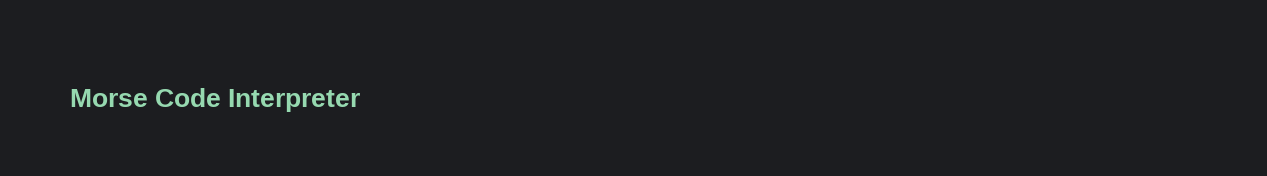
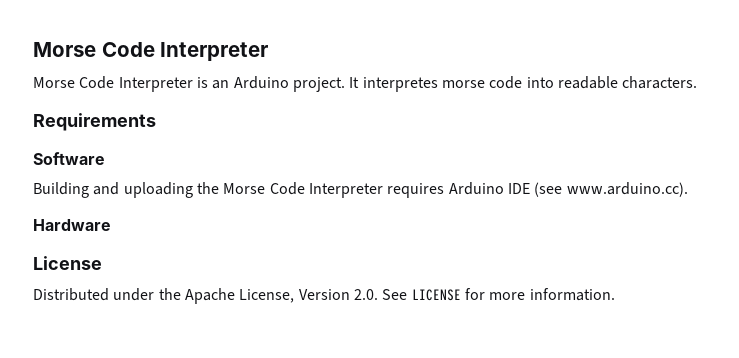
[70,88,361,112] Morse Code Interpreter -> [33,42,269,61] [33,76,698,92] [33,113,156,131] [33,152,105,165] [33,182,688,198] [33,219,111,231] [33,256,102,270] [33,288,615,304] Morse Code Interpreter // Morse Code Interpreter is an Arduino project. It interpretes morse code into readable characters. // Requirements // Software // Building and uploading the Morse Code Interpreter requires Arduino IDE (see www.arduino.cc). // Hardware // License // Distributed under the Apache License, Version 2.0. See LICENSE for more information.

